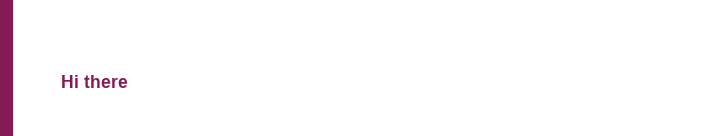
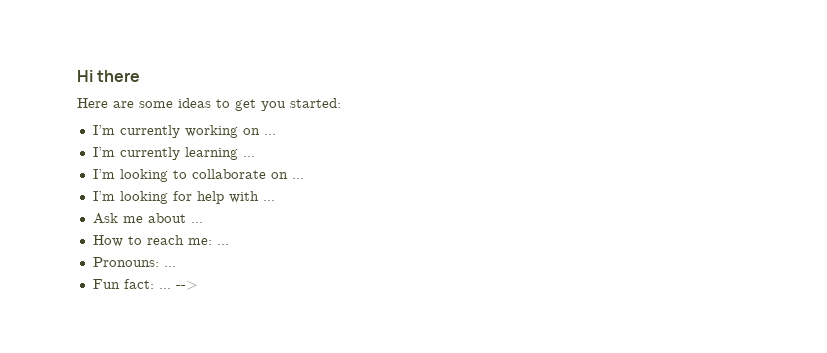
(128, 81) none -> [77,98,341,111] [92,125,276,138] [92,147,255,160] [92,169,304,182] [92,191,275,204] [92,213,203,224] [92,235,229,247] [92,257,176,267] [92,279,198,290] // Here are some ideas to get you started: // I’m currently working on ... // I’m currently learning ... // I’m looking to collaborate on ... // I’m looking for help with ... // Ask me about ... // How to reach me: ... // Pronouns: ... // Fun fact: ... -->

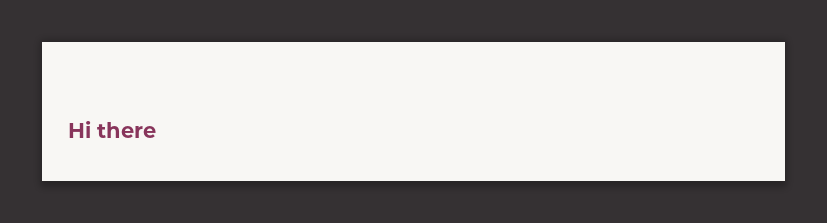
[77,98,341,111] [92,125,276,138] [92,147,255,160] [92,169,304,182] [92,191,275,204] [92,213,203,224] [92,235,229,247] [92,257,176,267] [92,279,198,290] // Here are some ideas to get you started: // I’m currently working on ... // I’m currently learning ... // I’m looking to collaborate on ... // I’m looking for help with ... // Ask me about ... // How to reach me: ... // Pronouns: ... // Fun fact: ... --> -> (156, 130) none

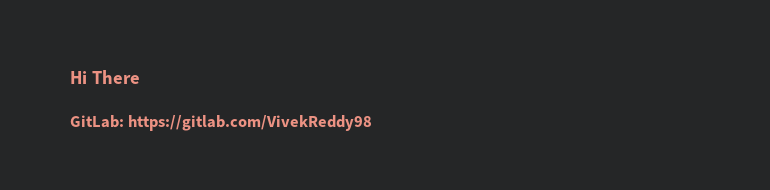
[97,122,156,138] there -> [91,70,140,84] [70,115,373,131] There // GitLab: https://gitlab.com/VivekReddy98

